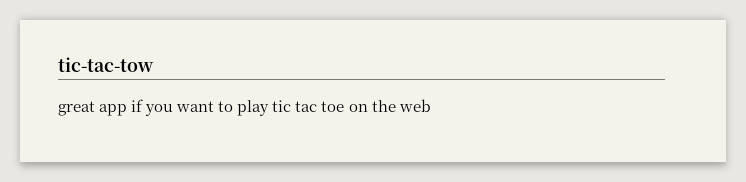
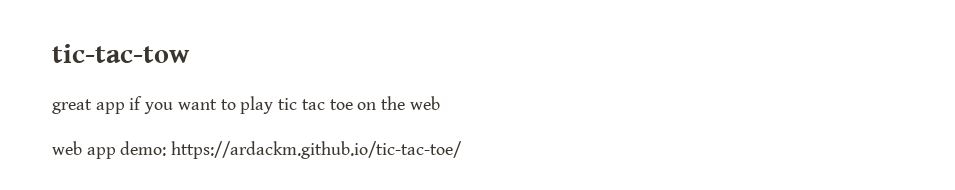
(431, 105) none -> [52,141,463,159] // web app demo: https://ardackm.github.io/tic-tac-toe/

